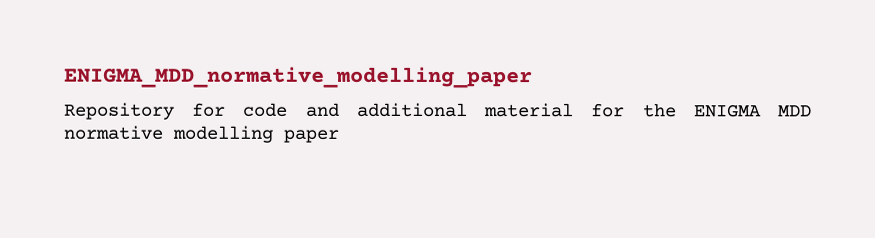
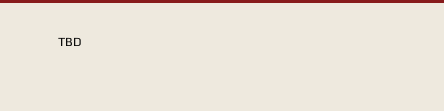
[64,66,533,89] [63,102,812,120] [63,125,339,143] ENIGMA_MDD_normative_modelling_paper // Repository for code and additional material for the ENIGMA MDD normative modelling paper -> [58,37,81,46] TBD

